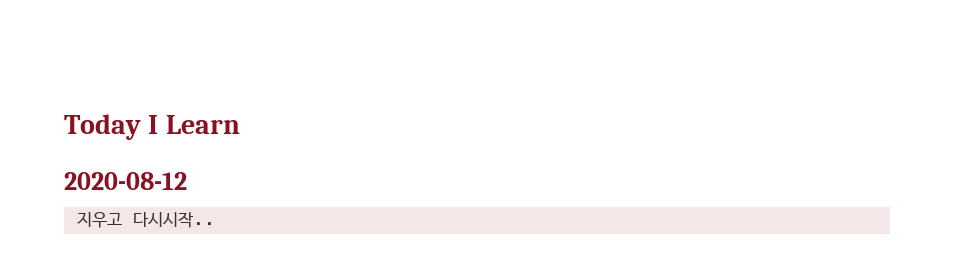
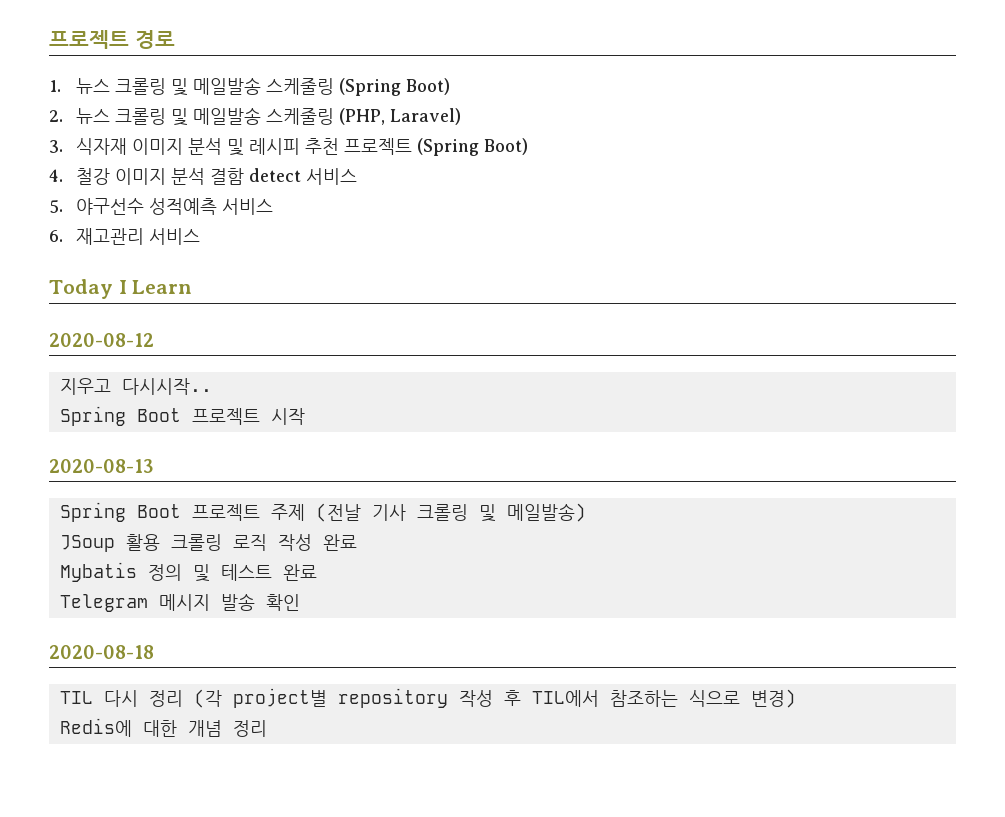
(64, 127) none -> [49,30,175,49] [49,77,451,96] [49,107,462,126] [49,138,529,156] [49,168,358,185] [49,198,274,215] [49,228,201,245] 프로젝트 경로 // 1. 뉴스 크롤링 및 메일발송 스케줄링 (Spring Boot) // 2. 뉴스 크롤링 및 메일발송 스케줄링 (PHP, Laravel) // 3. 식자재 이미지 분석 및 레시피 추천 프로젝트 (Spring Boot) // 4. 철강 이미지 분석 결함 detect 서비스 // 5. 야구선수 성적예측 서비스 // 6. 재고관리 서비스 //
(216, 220) none -> [59,406,305,426] [49,459,154,473] [59,502,586,522] [59,534,357,552] [59,562,317,582] [59,593,300,612] [49,645,154,659] [59,688,796,708] [59,718,267,737] // Spring Boot 프로젝트 시작 // 2020-08-13 // Spring Boot 프로젝트 주제 (전날 기사 크롤링 및 메일발송) // JSoup 활용 크롤링 로직 작성 완료 // Mybatis 정의 및 테스트 완료 // Telegram 메시지 발송 확인 // 2020-08-18 // TIL 다시 정리 (각 project별 repository 작성 후 TIL에서 참조하는 식으로 변경) // Redis에 대한 개념 정리

